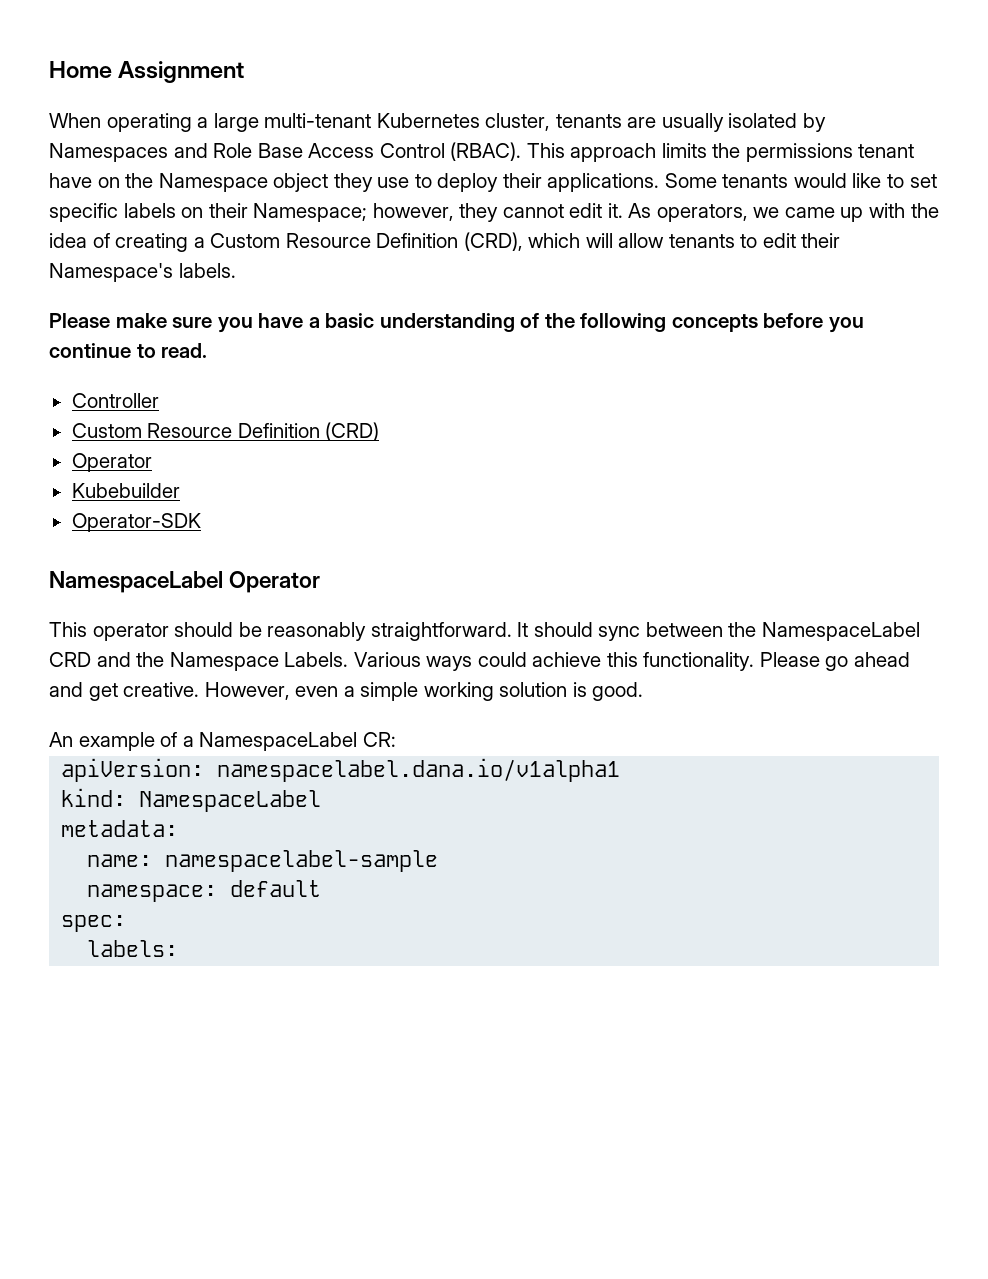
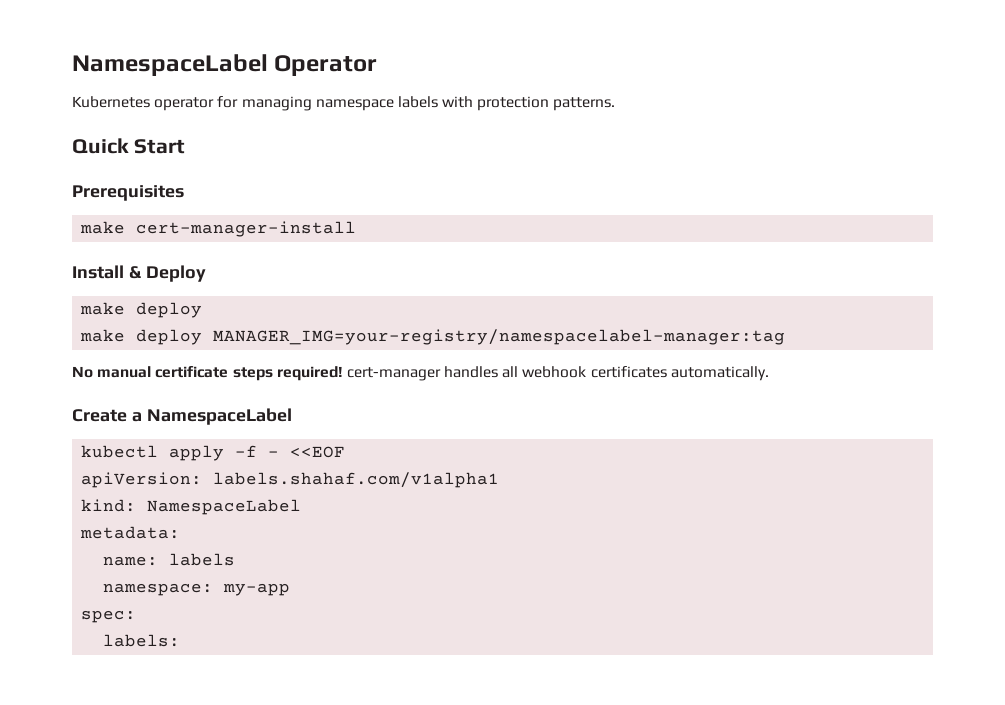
[49,61,245,83] [49,113,826,132] [49,142,915,162] [49,173,937,192] [49,203,939,222] [49,232,841,252] [49,263,236,282] [49,313,864,333] [49,343,208,358] [71,393,159,408] [71,422,380,441] [71,453,152,472] [71,483,180,498] [71,513,201,532] [49,571,321,593] [49,622,920,641] [49,652,910,671] [49,682,644,701] [49,732,396,751] Home Assignment // When operating a large multi-tenant Kubernetes cluster, tenants are usually isolated by Namespaces and Role Base Access Control (RBAC). This approach limits the permissions tenant have on the Namespace object they use to deploy their applications. Some tenants would like to set specific labels on their Namespace; however, they cannot edit it. As operators, we came up with the idea of creating a Custom Resource Definition (CRD), which will allow tenants to edit their Namespace's labels. // Please make sure you have a basic understanding of the following concepts before you continue to read. // Controller // Custom Resource Definition (CRD) // Operator // Kubebuilder // Operator-SDK // NamespaceLabel Operator // This operator should be reasonably straightforward. It should sync between the NamespaceLabel CRD and the Namespace Labels. Various ways could achieve this functionality. Please go ahead and get creative. However, even a simple working solution is good. // An example of a NamespaceLabel CR: -> [72,54,378,76] [72,96,616,111] [72,138,185,154] [72,185,184,201] [80,221,357,237] [72,265,206,282] [80,302,203,318] [80,329,786,345] [72,366,769,381] [72,408,292,425] [81,445,346,461] NamespaceLabel Operator // Kubernetes operator for managing namespace labels with protection patterns. // Quick Start // Prerequisites // make cert-manager-install // Install & Deploy // make deploy // make deploy MANAGER_IMG=your-registry/namespacelabel-manager:tag // No manual certificate steps required! cert-manager handles all webhook certificates automatically. // Create a NamespaceLabel // kubectl apply -f - <<EOF
[217,758,621,782] namespacelabel.dana.io/v1alpha1 -> [213,472,500,488] labels.shahaf.com/v1alpha1
[165,850,439,872] namespacelabel-sample -> [169,553,236,566] labels
[230,880,322,897] default -> [223,583,291,596] my-app

